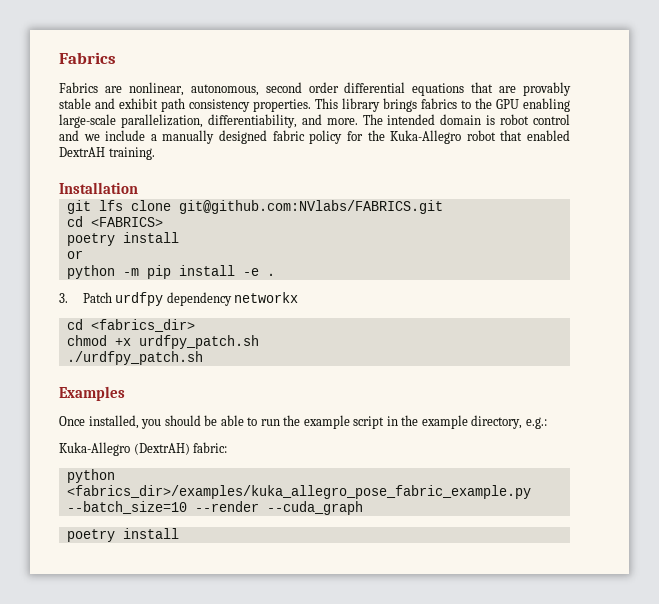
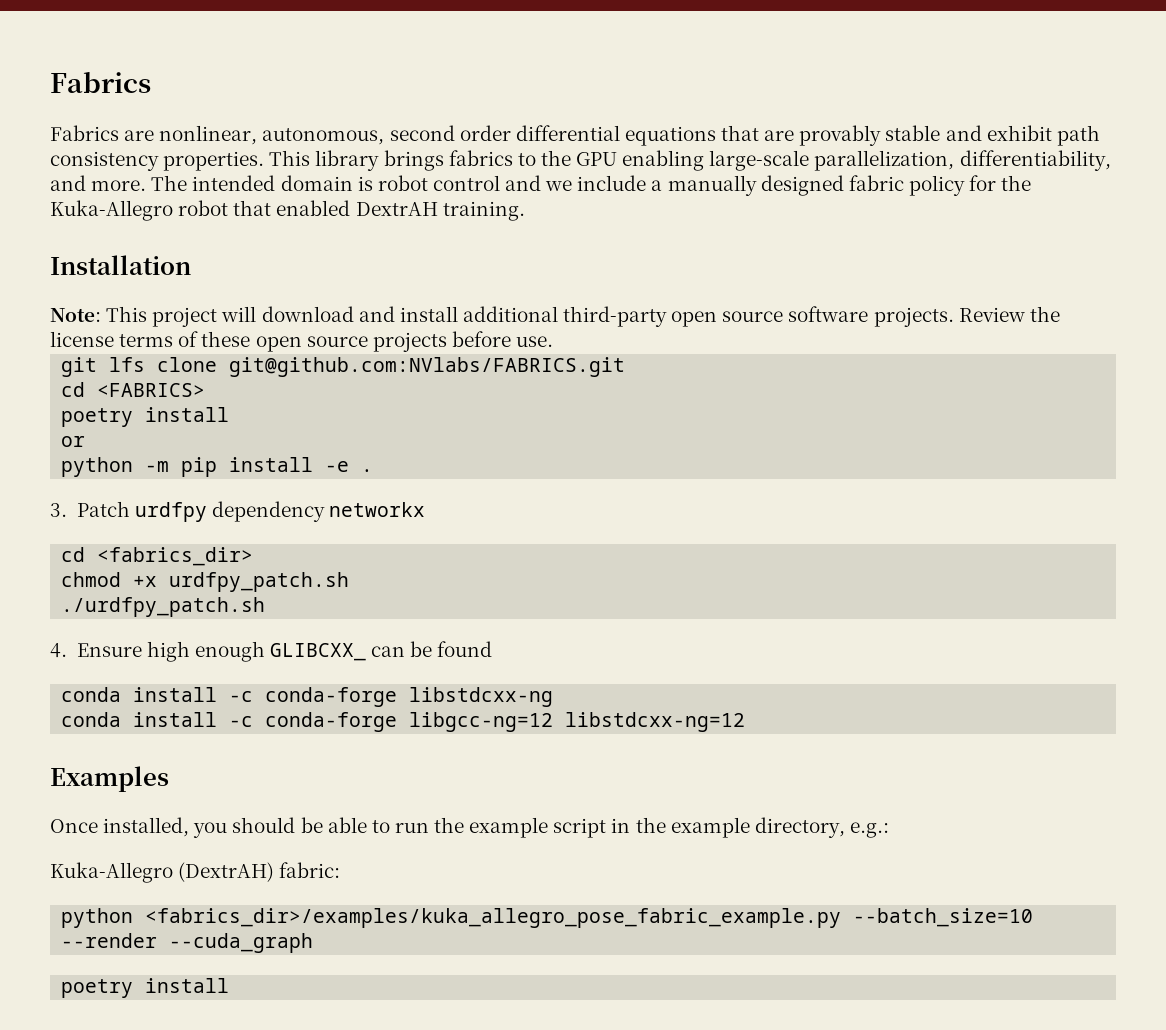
(138, 188) none -> [50,306,1060,327] [50,331,554,352] // Note: This project will download and install additional third-party open source software projects. Review the license terms of these open source projects before use.
(203, 358) none -> [50,641,493,662] [61,687,554,707] [61,712,746,732] // 4. Ensure high enough GLIBCXX_ can be found // conda install -c conda-forge libstdcxx-ng // conda install -c conda-forge libgcc-ng=12 libstdcxx-ng=12

